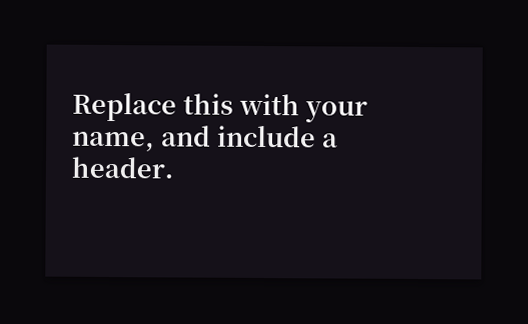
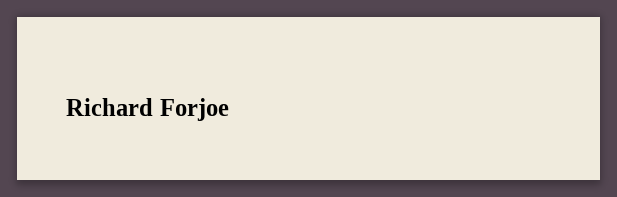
[72,92,368,123] [72,125,338,152] [71,156,175,179] Replace this with your name, and include a header. -> [66,98,229,121] Richard Forjoe

